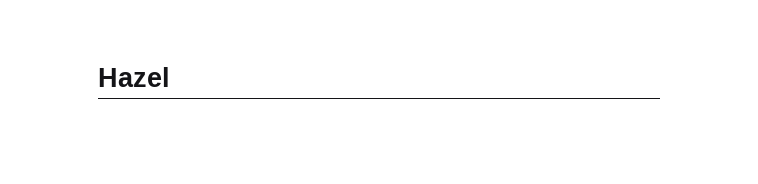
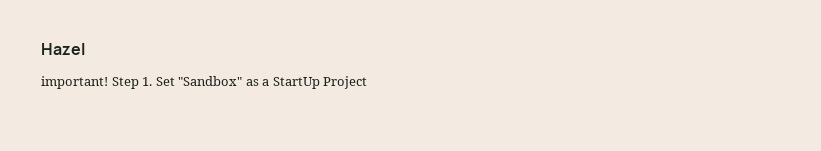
(170, 77) none -> [41,76,368,89] // important! Step 1. Set "Sandbox" as a StartUp Project

